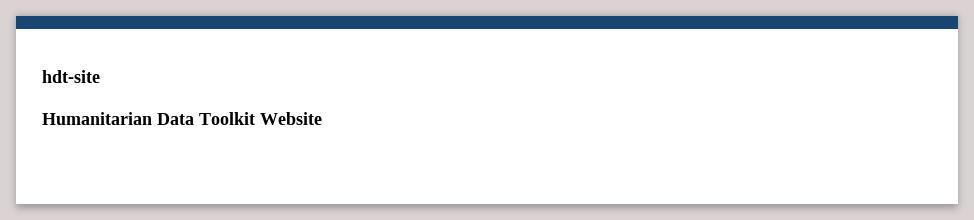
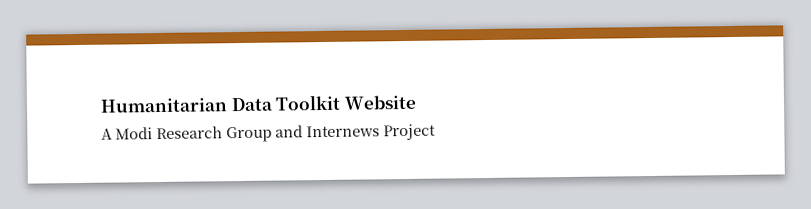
[42,70,100,83] hdt-site // -> (100, 105) none
(322, 118) none -> [101,123,436,143] // A Modi Research Group and Internews Project

